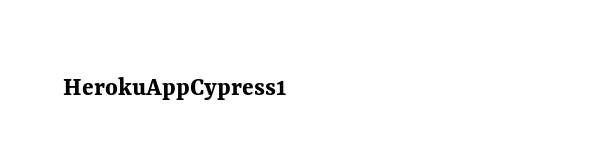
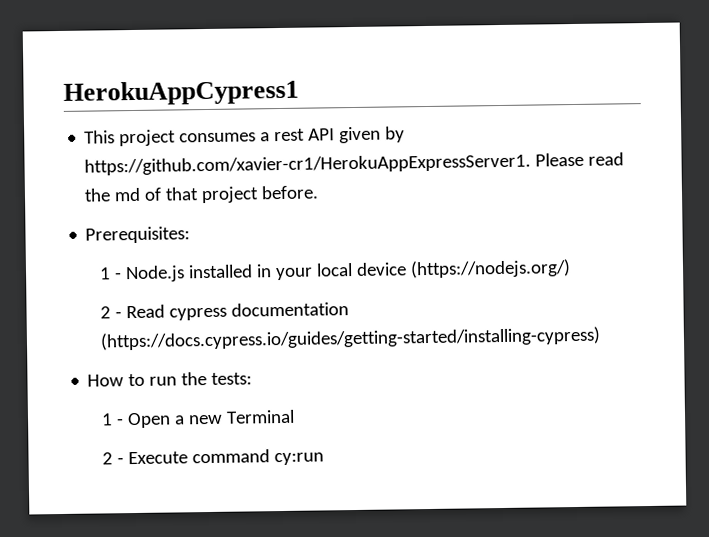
(287, 88) none -> [84,126,406,147] [84,152,625,176] [84,185,320,204] [85,226,191,244] [98,259,571,283] [99,302,349,321] [99,326,601,351] [87,372,253,387] [100,409,295,429] [101,449,324,466] // This project consumes a rest API given by https://github.com/xavier-cr1/HerokuAppExpressServer1. Please read the md of that project before. // Prerequisites: // 1 - Node.js installed in your local device (https://nodejs.org/) // 2 - Read cypress documentation (https://docs.cypress.io/guides/getting-started/installing-cypress) // How to run the tests: // 1 - Open a new Terminal // 2 - Execute command cy:run

